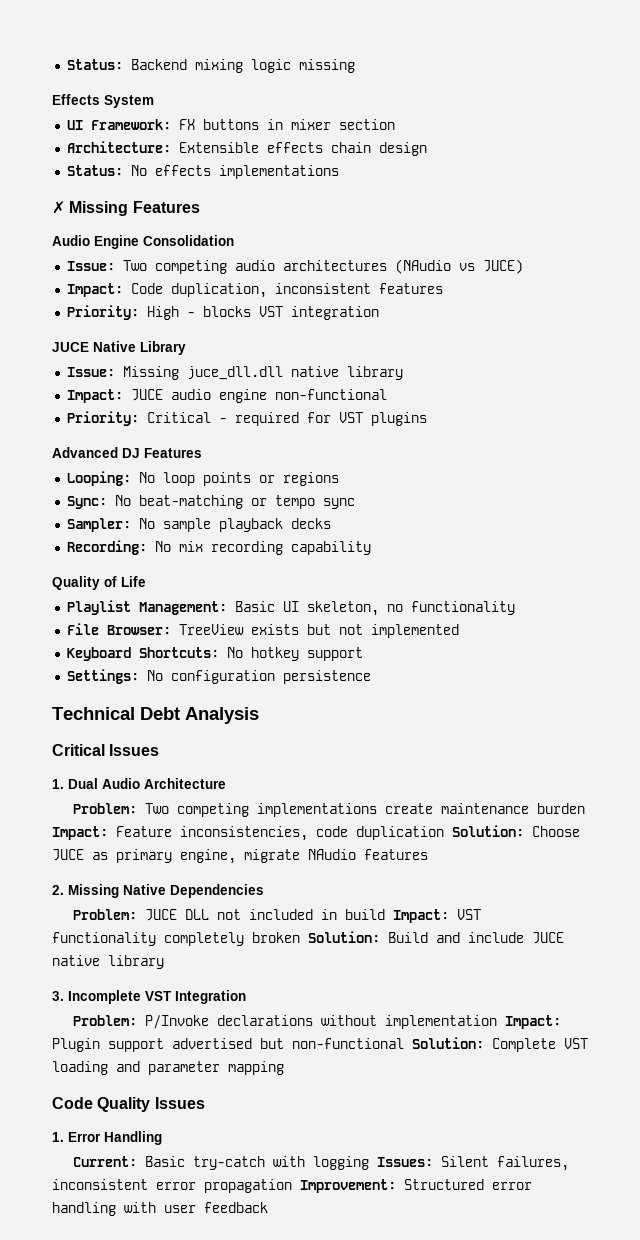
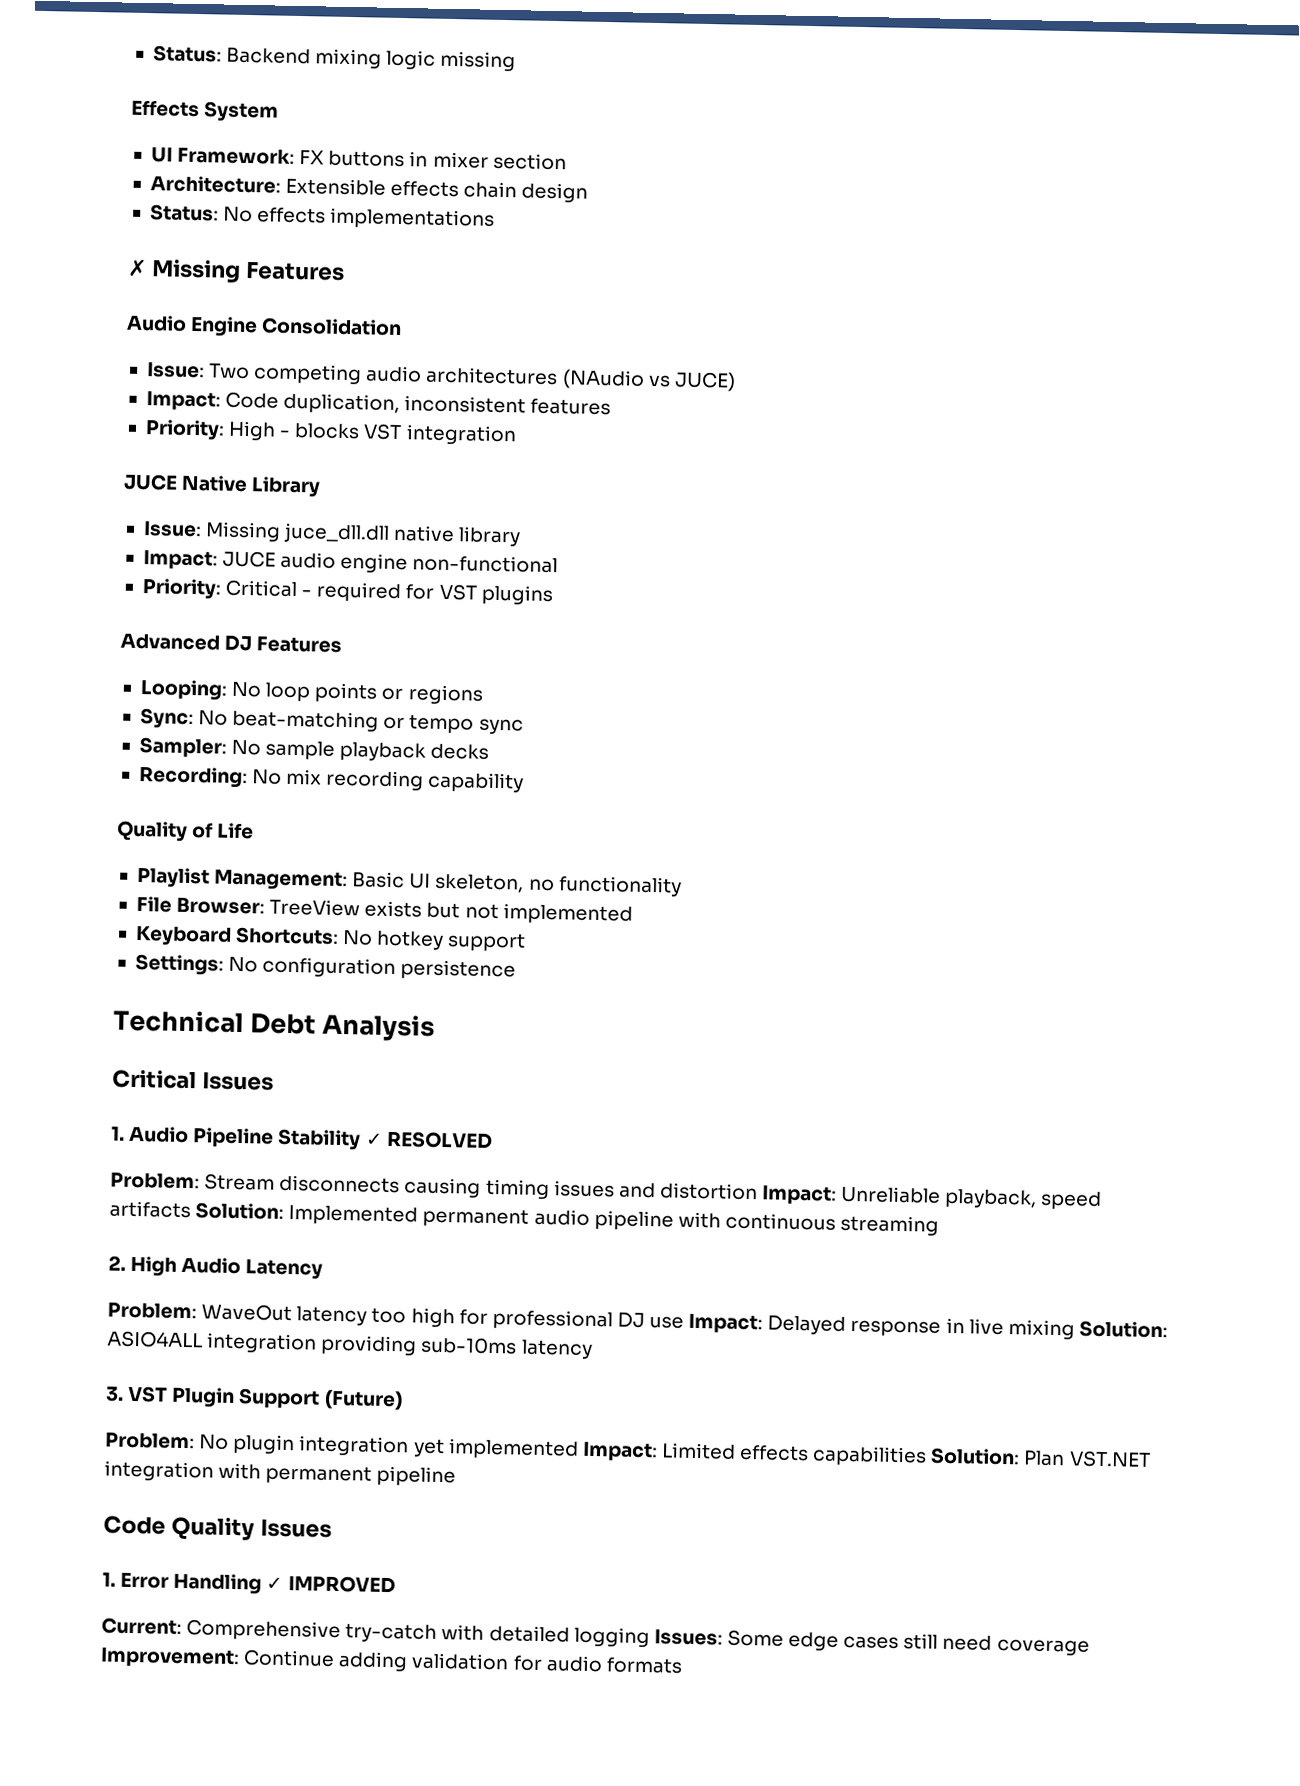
[68,778,226,789] [72,803,585,817] [52,825,580,841] [52,849,428,864] [52,884,264,898] [72,909,481,923] [52,931,564,946] [52,955,164,969] [52,990,246,1004] [72,1015,561,1029] [52,1037,588,1052] [52,1061,284,1075] Dual Audio Architecture // Problem: Two competing implementations create maintenance burden Impact: Feature inconsistencies, code duplication Solution: Choose JUCE as primary engine, migrate NAudio features // 2. Missing Native Dependencies // Problem: JUCE DLL not included in build Impact: VST functionality completely broken Solution: Build and include JUCE native library // 3. Incomplete VST Integration // Problem: P/Invoke declarations without implementation Impact: Plugin support advertised but non-functional Solution: Complete VST loading and parameter mapping -> [129,1125,493,1151] [110,1172,1103,1210] [109,1200,940,1236] [108,1255,324,1280] [107,1302,1168,1340] [107,1330,593,1359] [105,1385,403,1411] [105,1432,1151,1468] [104,1460,457,1487] Audio Pipeline Stability ✓ RESOLVED // Problem: Stream disconnects causing timing issues and distortion Impact: Unreliable playback, speed artifacts Solution: Implemented permanent audio pipeline with continuous streaming // 2. High Audio Latency // Problem: WaveOut latency too high for professional DJ use Impact: Delayed response in live mixing Solution: ASIO4ALL integration providing sub-10ms latency // 3. VST Plugin Support (Future) // Problem: No plugin integration yet implemented Impact: Limited effects capabilities Solution: Plan VST.NET integration with permanent pipeline
(162, 1138) none -> [266,1575,396,1594] ✓ IMPROVED
[144,1156,185,1167] Basic -> [186,1619,342,1642] Comprehensive
(305, 1161) none -> [488,1624,570,1643] detailed
[440,1156,569,1171] [52,1179,532,1193] [52,1202,268,1216] Silent failures, inconsistent error propagation Improvement: Structured error handling with user feedback -> [726,1629,1090,1656] [100,1647,683,1674] Some edge cases still need coverage Improvement: Continue adding validation for audio formats

